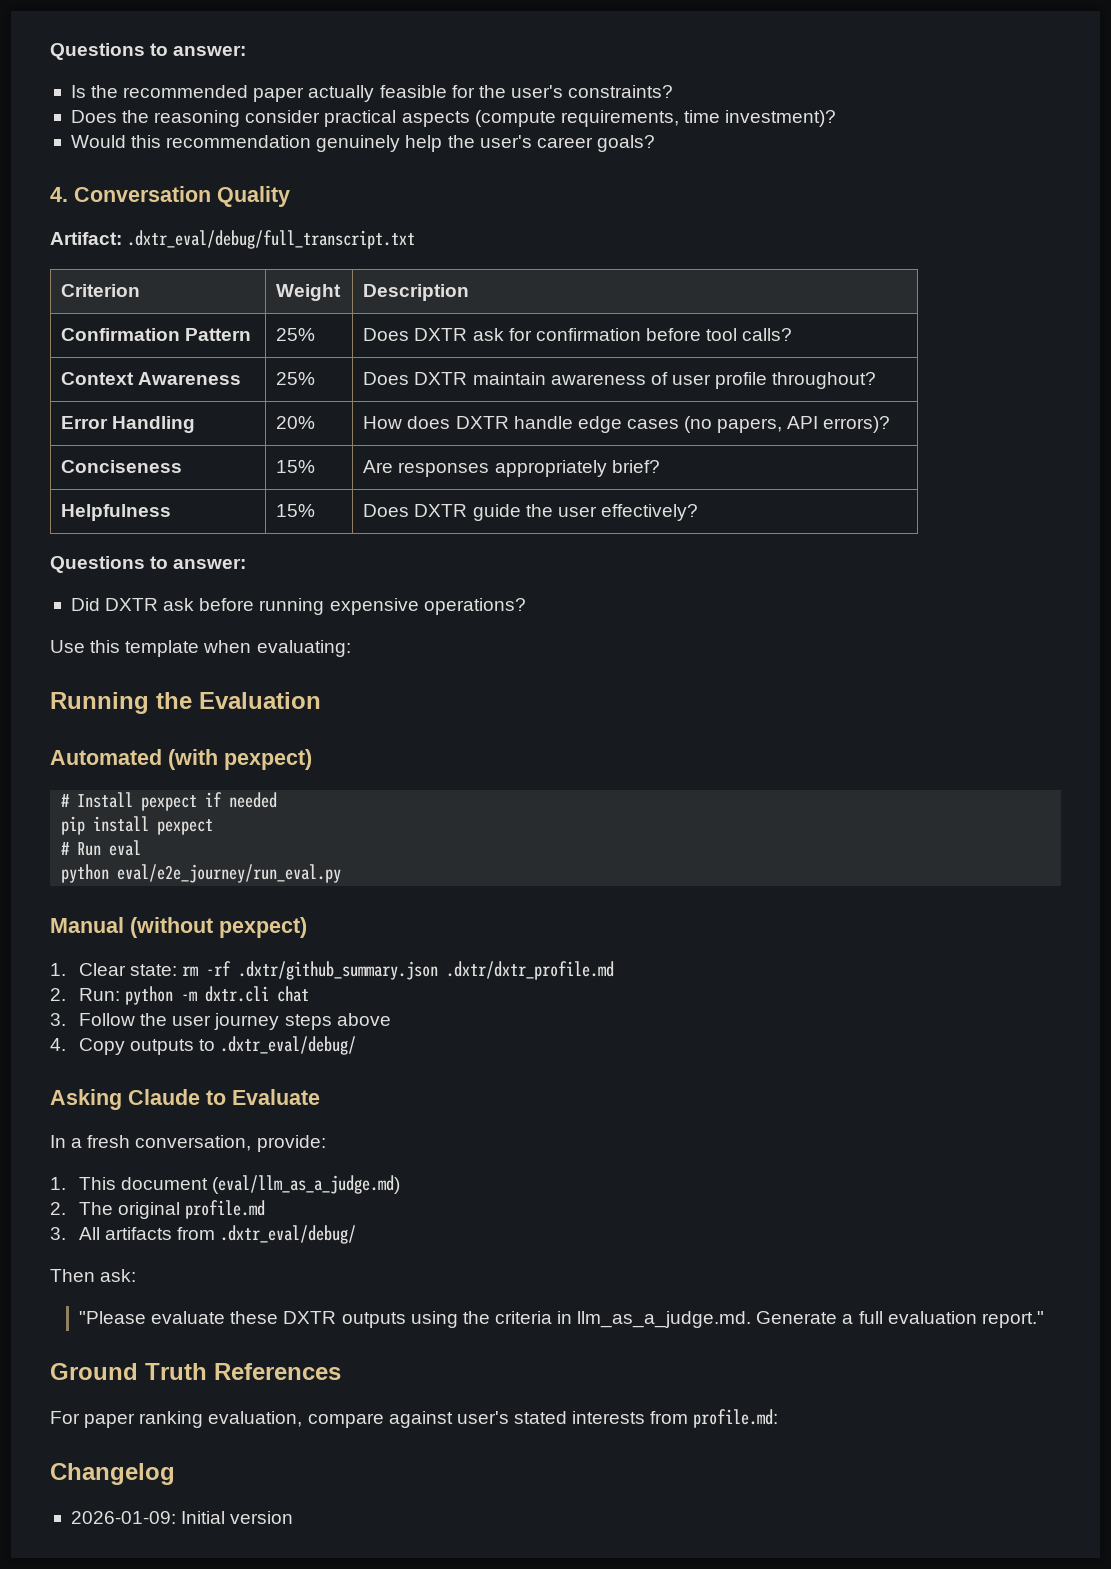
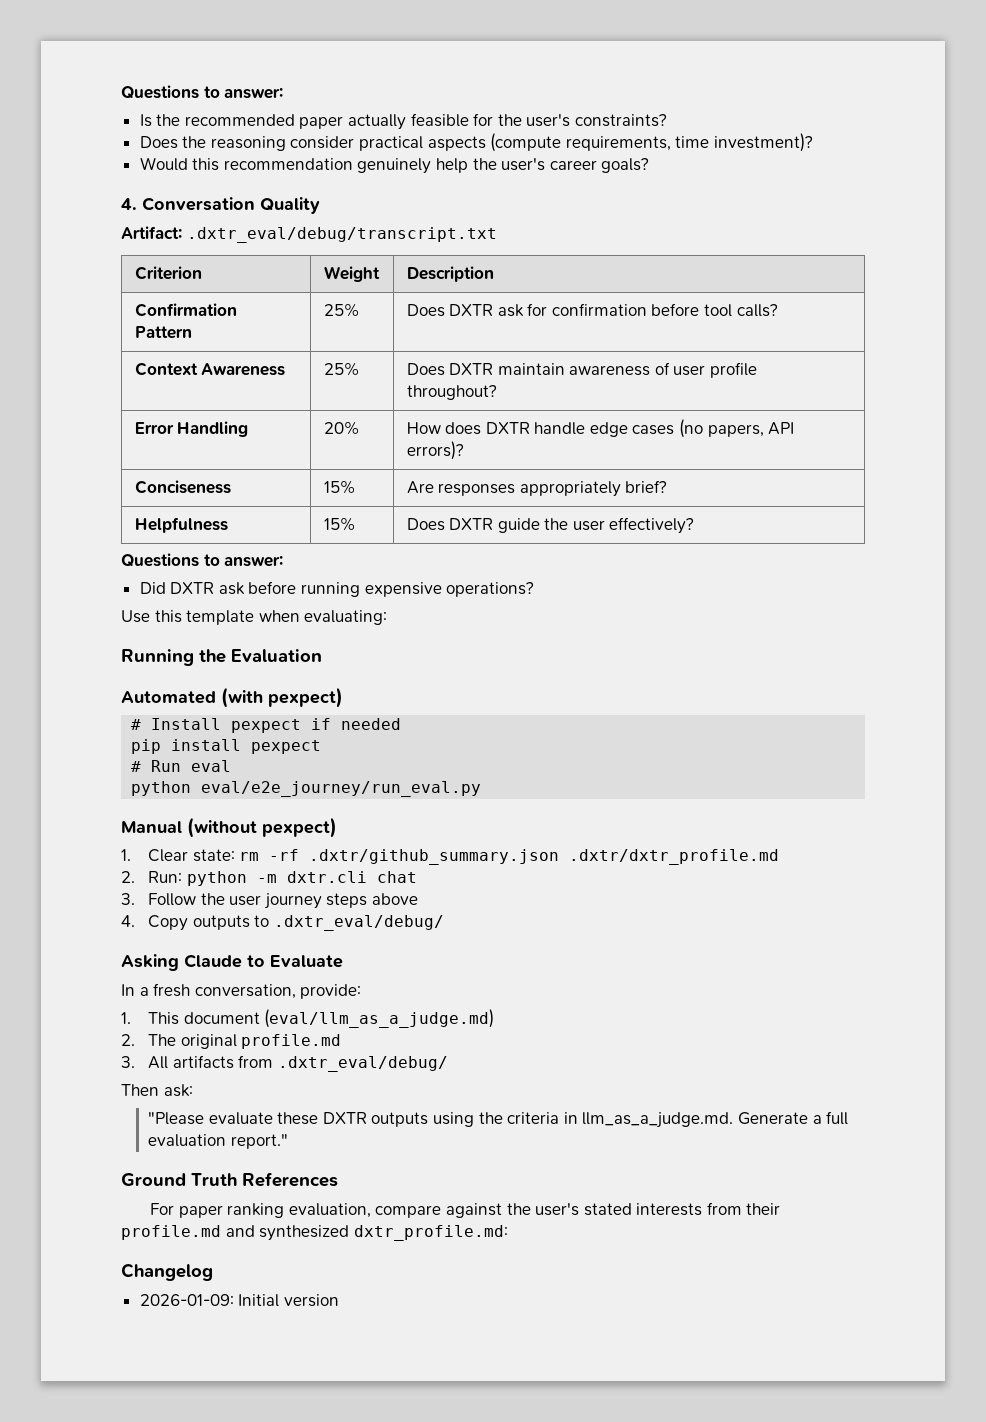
[127,230,416,249] .dxtr_eval/debug/full_transcript.txt -> [186,227,497,243] .dxtr_eval/debug/transcript.txt
(453, 1419) none -> [506,1203,531,1215] the
[693,1409,779,1428] profile.md: -> [746,1203,781,1215] [121,1225,508,1241] their profile.md and synthesized dxtr_profile.md:

